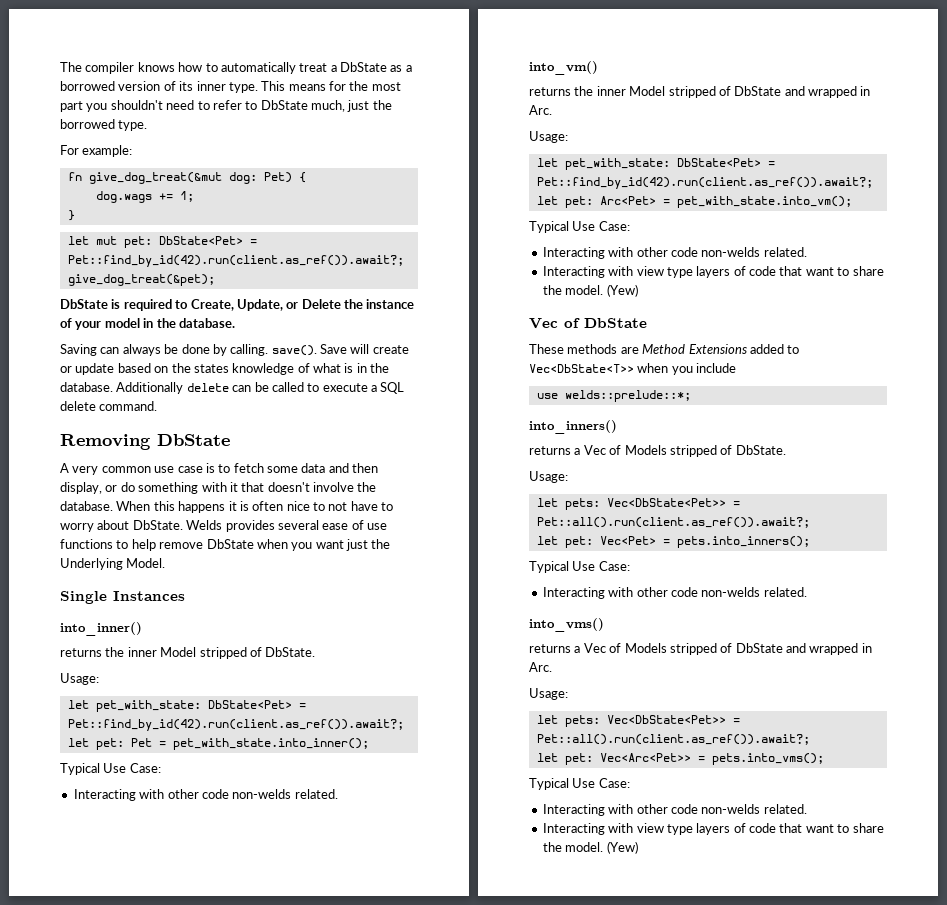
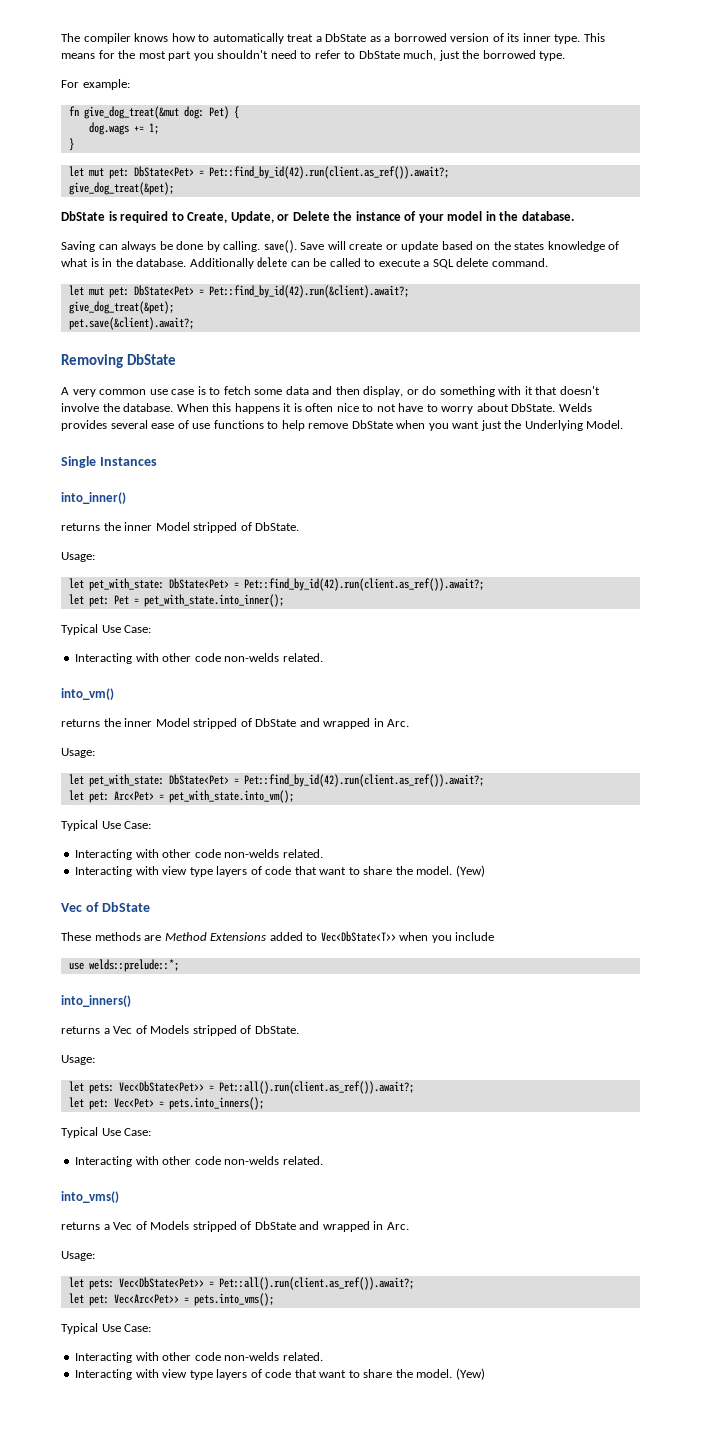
(158, 406) none -> [68,285,409,298] [68,301,174,314] [68,317,194,330] // let mut pet: DbState<Pet> = Pet::find_by_id(42).run(&client).await?; // give_dog_treat(&pet); // pet.save(&client).await?;

